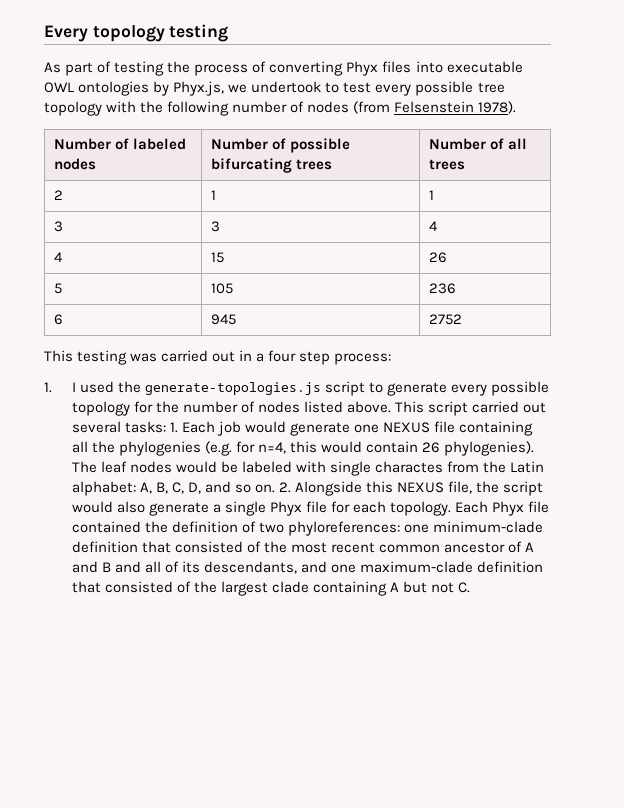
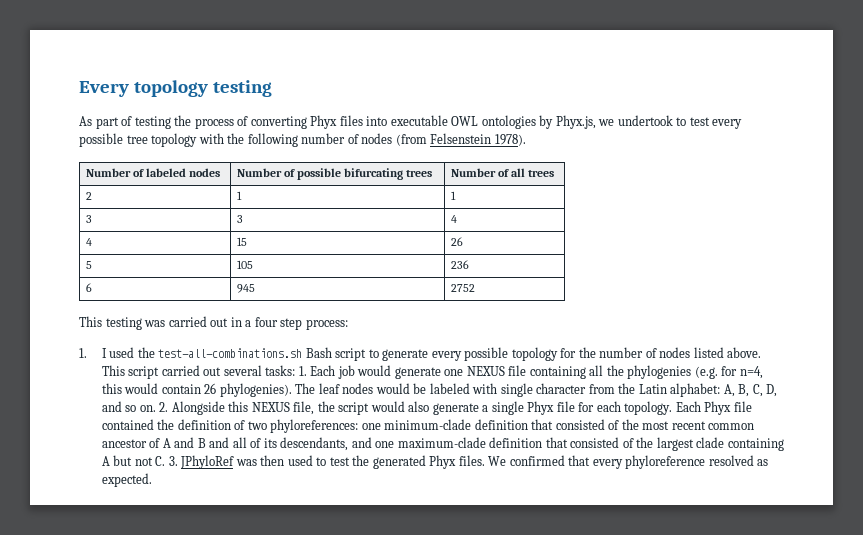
[144,382,321,395] generate-topologies.js -> [158,347,332,358] test-all-combinations.sh Bash
[374,461,443,473] charactes -> [536,383,587,394] character
(471, 587) none -> [168,455,769,469] [101,473,152,487] 3. JPhyloRef was then used to test the generated Phyx files. We confirmed that every phyloreference resolved as expected.

